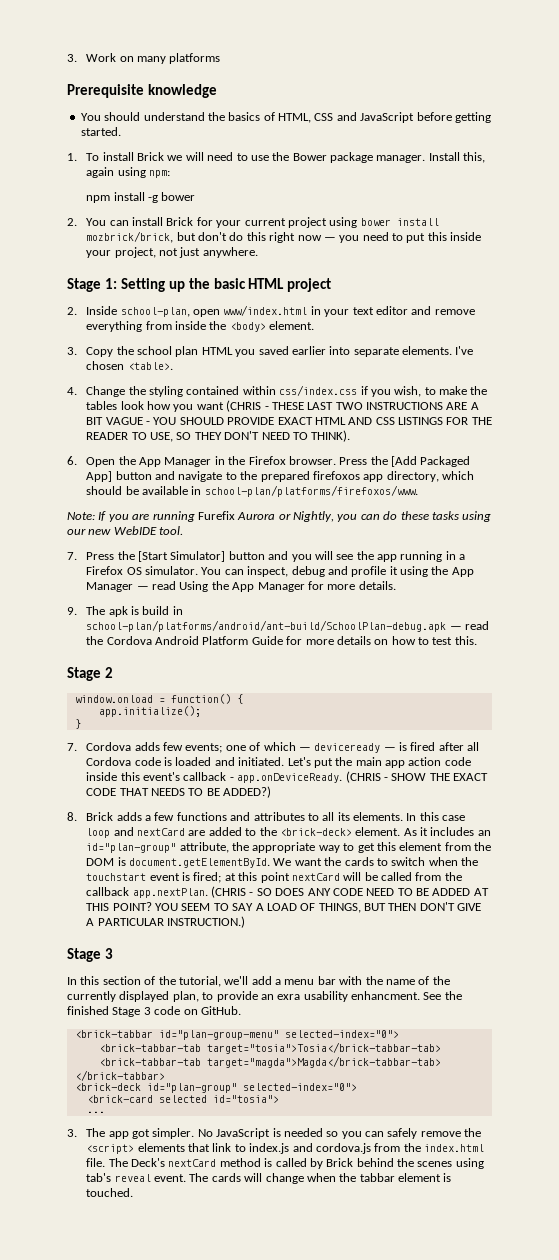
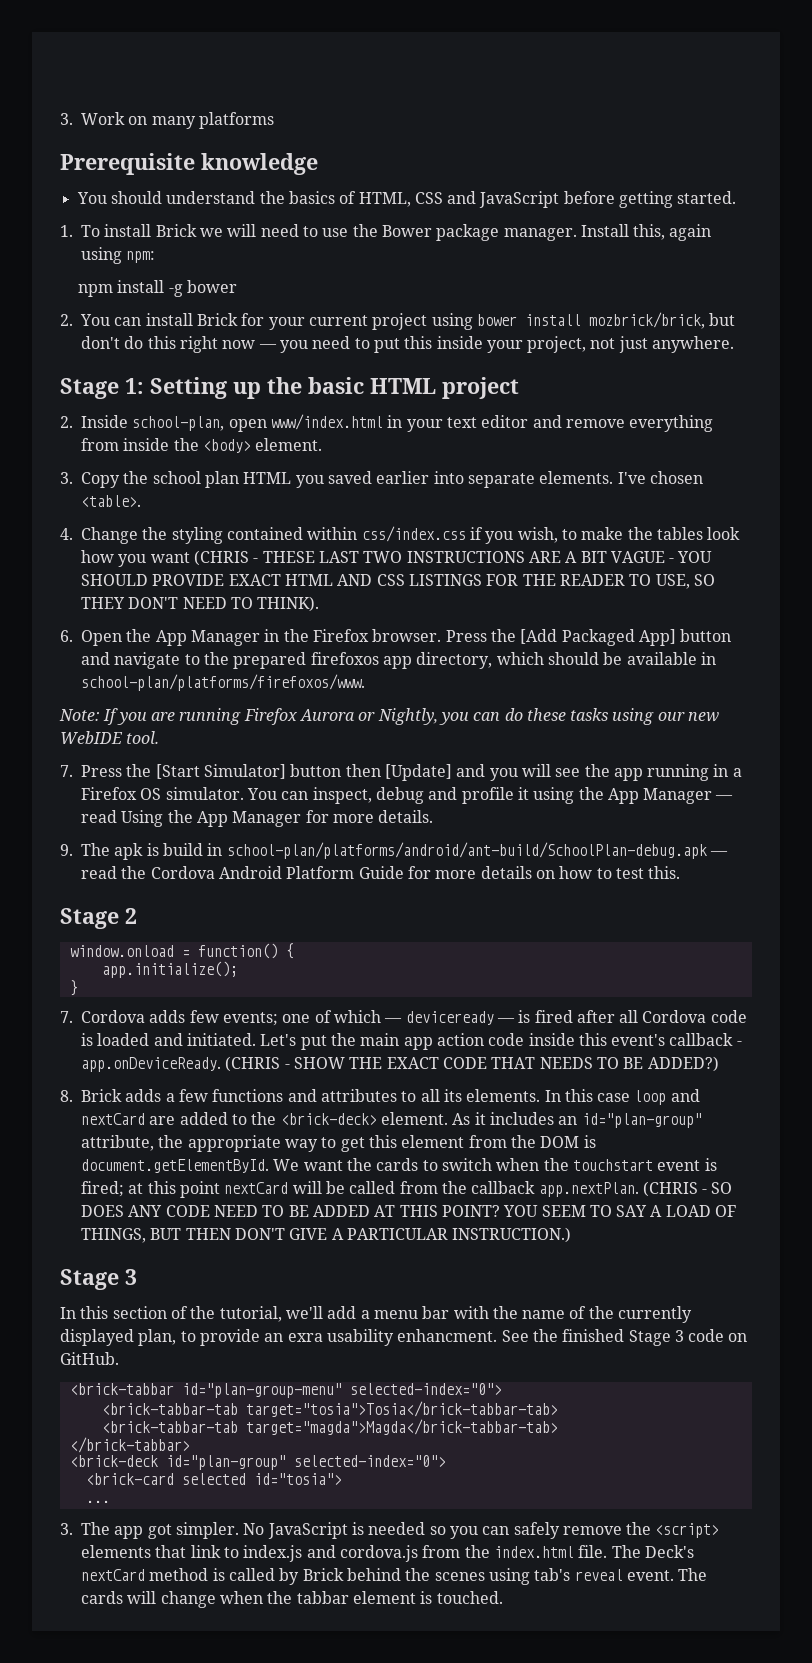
[197,511,235,520] Furefix -> [243,708,297,725] Firefox
(265, 555) none -> [345,764,452,781] then [Update]

